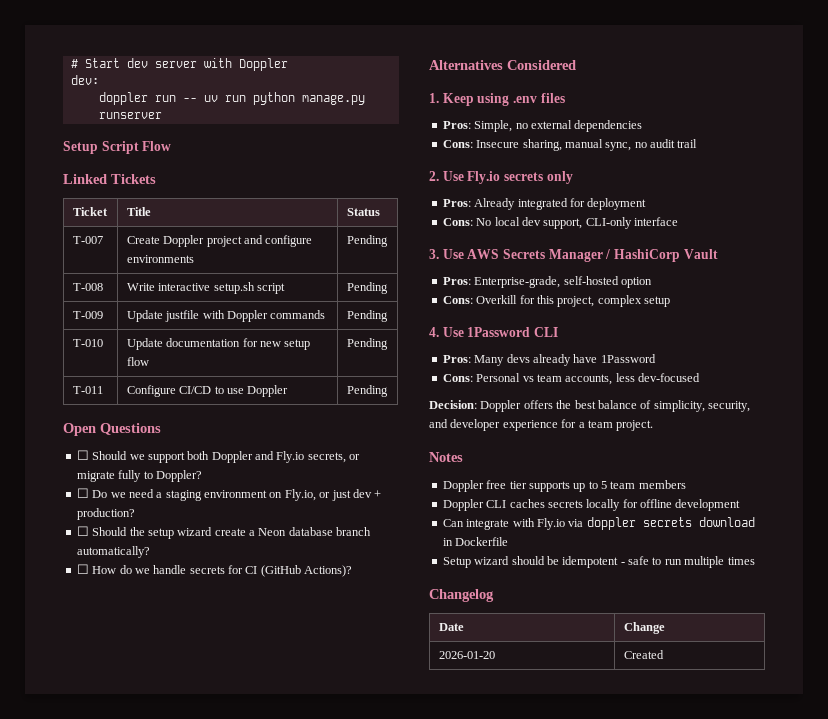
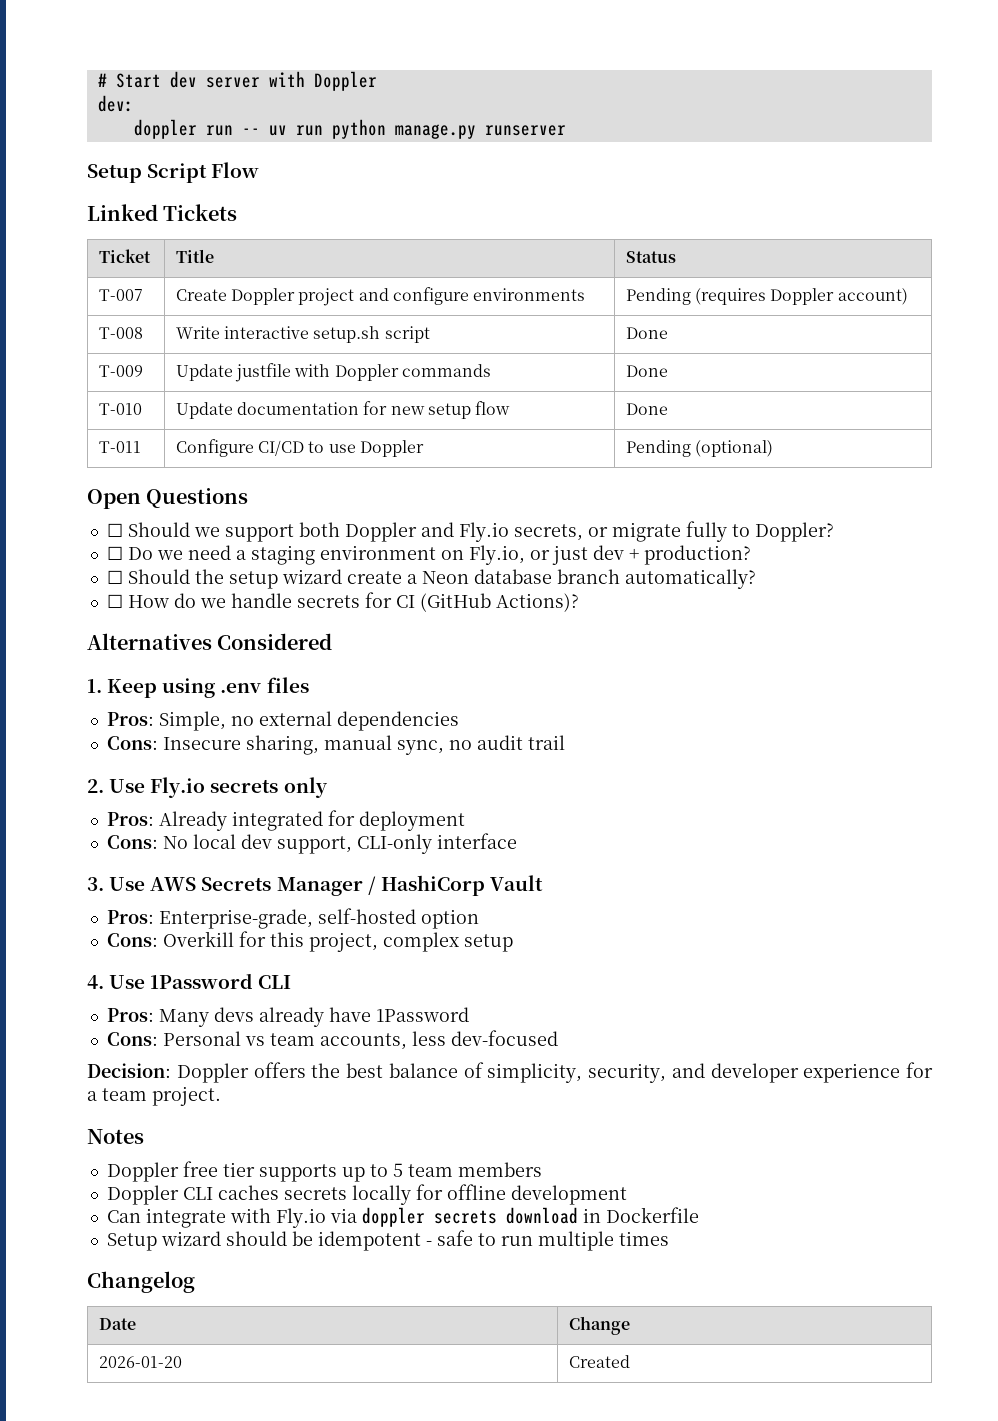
(388, 241) none -> [695,288,908,305] (requires Doppler account)
[346,282,388,294] Pending -> [625,327,668,339] Done
[346,310,388,322] Pending -> [625,365,668,377] Done
[346,338,388,350] Pending -> [625,403,668,415] Done
(388, 391) none -> [695,440,774,457] (optional)

